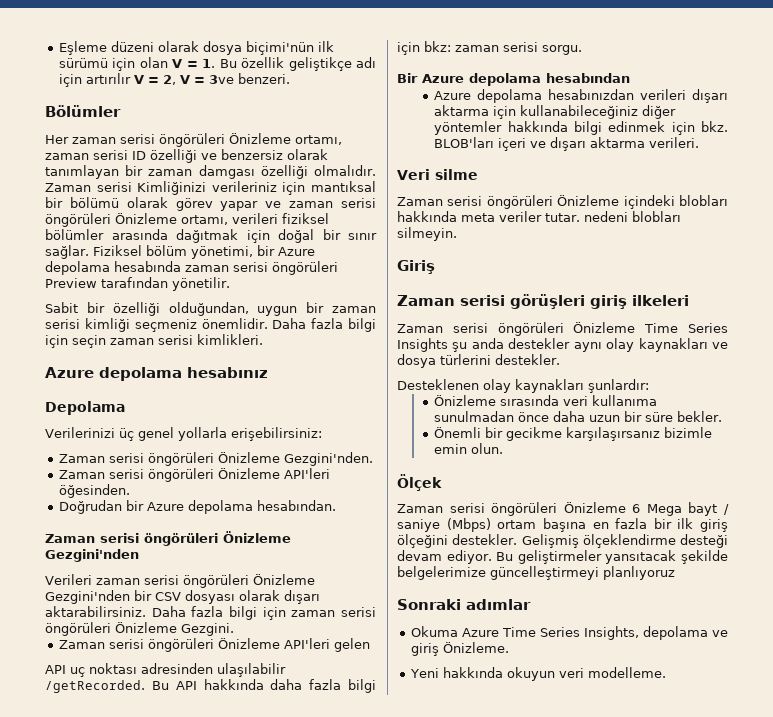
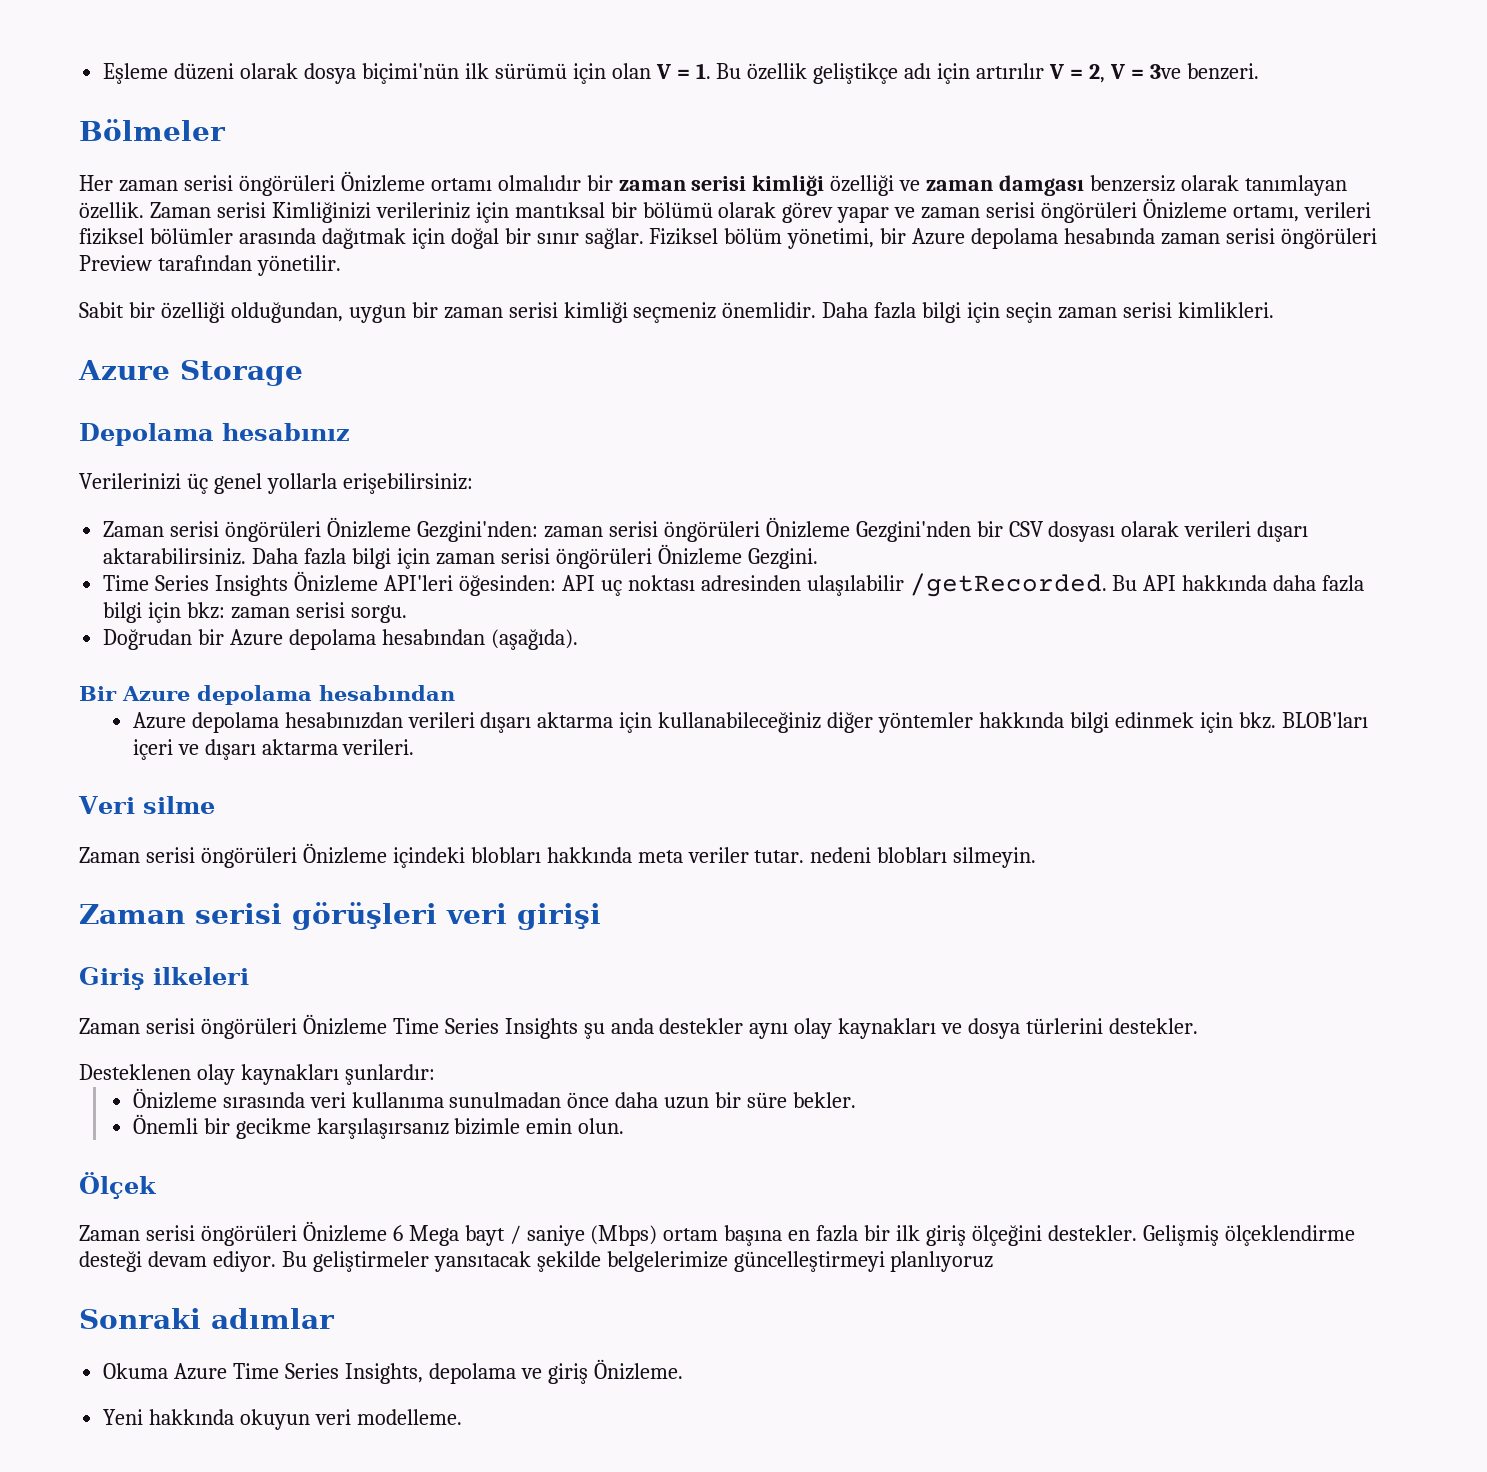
[45,105,121,117] Bölümler -> [79,119,226,141] Bölmeler
[295,135,342,145] [45,150,146,160] ortamı, zaman serisi ID -> [430,175,825,196] ortamı olmalıdır bir zaman serisi kimliği
(217, 156) none -> [926,175,1085,196] zaman damgası
[125,165,377,179] bir zaman damgası özelliği olmalıdır. -> [79,202,144,219] özellik.
[99,367,268,381] depolama hesabınız -> [180,360,303,386] Storage
(125, 408) none -> [222,423,350,441] hesabınız
[283,452,373,466] [58,468,330,482] [58,484,130,498] [58,500,336,514] [45,531,291,546] [45,549,139,562] [45,574,92,585] Gezgini'nden. // Zaman serisi öngörüleri Önizleme API'leri öğesinden. // Doğrudan bir Azure depolama hesabından. // Zaman serisi öngörüleri Önizleme Gezgini'nden // Verileri -> [416,521,538,542] Gezgini'nden:
(280, 595) none -> [1184,521,1252,537] verileri
[58,638,370,652] Zaman serisi öngörüleri Önizleme API'leri gelen // -> [103,571,556,596] Time Series Insights Önizleme API'leri öğesinden:
(582, 50) none -> [103,629,578,650] // Doğrudan bir Azure depolama hesabından (aşağıda).
[397,260,435,274] // Giriş -> (1037, 857) none
[590,295,627,309] giriş -> [446,903,601,930] [79,967,145,990] veri girişi // Giriş

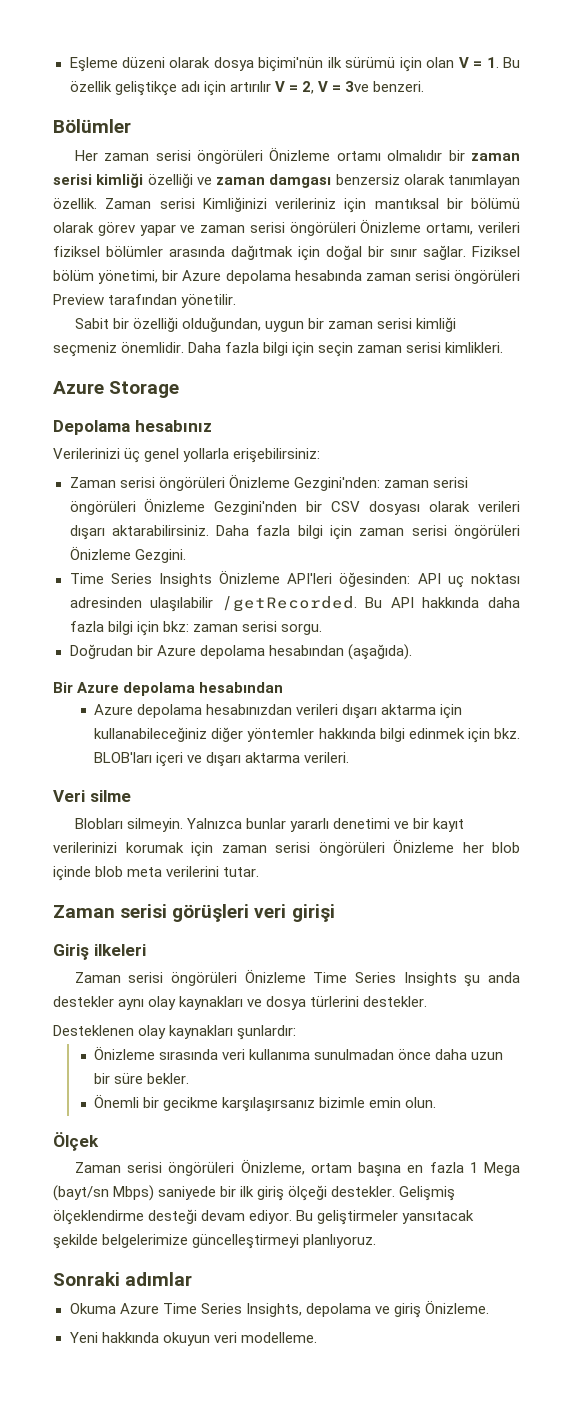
[79,119,226,141] Bölmeler -> [53,119,131,133] Bölümler
[79,843,1037,868] Zaman serisi öngörüleri Önizleme içindeki blobları hakkında meta veriler tutar. nedeni blobları silmeyin. -> [74,818,465,832] [53,839,520,857] [53,866,260,881] Blobları silmeyin. Yalnızca bunlar yararlı denetimi ve bir kayıt verilerinizi korumak için zaman serisi öngörüleri Önizleme her blob içinde blob meta verilerini tutar.
[302,1221,859,1246] Önizleme 6 Mega bayt / saniye (Mbps) ortam başına en fazla -> [240,1159,520,1177] [53,1185,217,1201] Önizleme, ortam başına en fazla 1 Mega (bayt/sn Mbps) saniyede
[971,1225,1042,1246] ölçeğini -> [288,1185,328,1201] ölçeği
[890,1251,994,1272] planlıyoruz -> [303,1234,377,1248] planlıyoruz.

